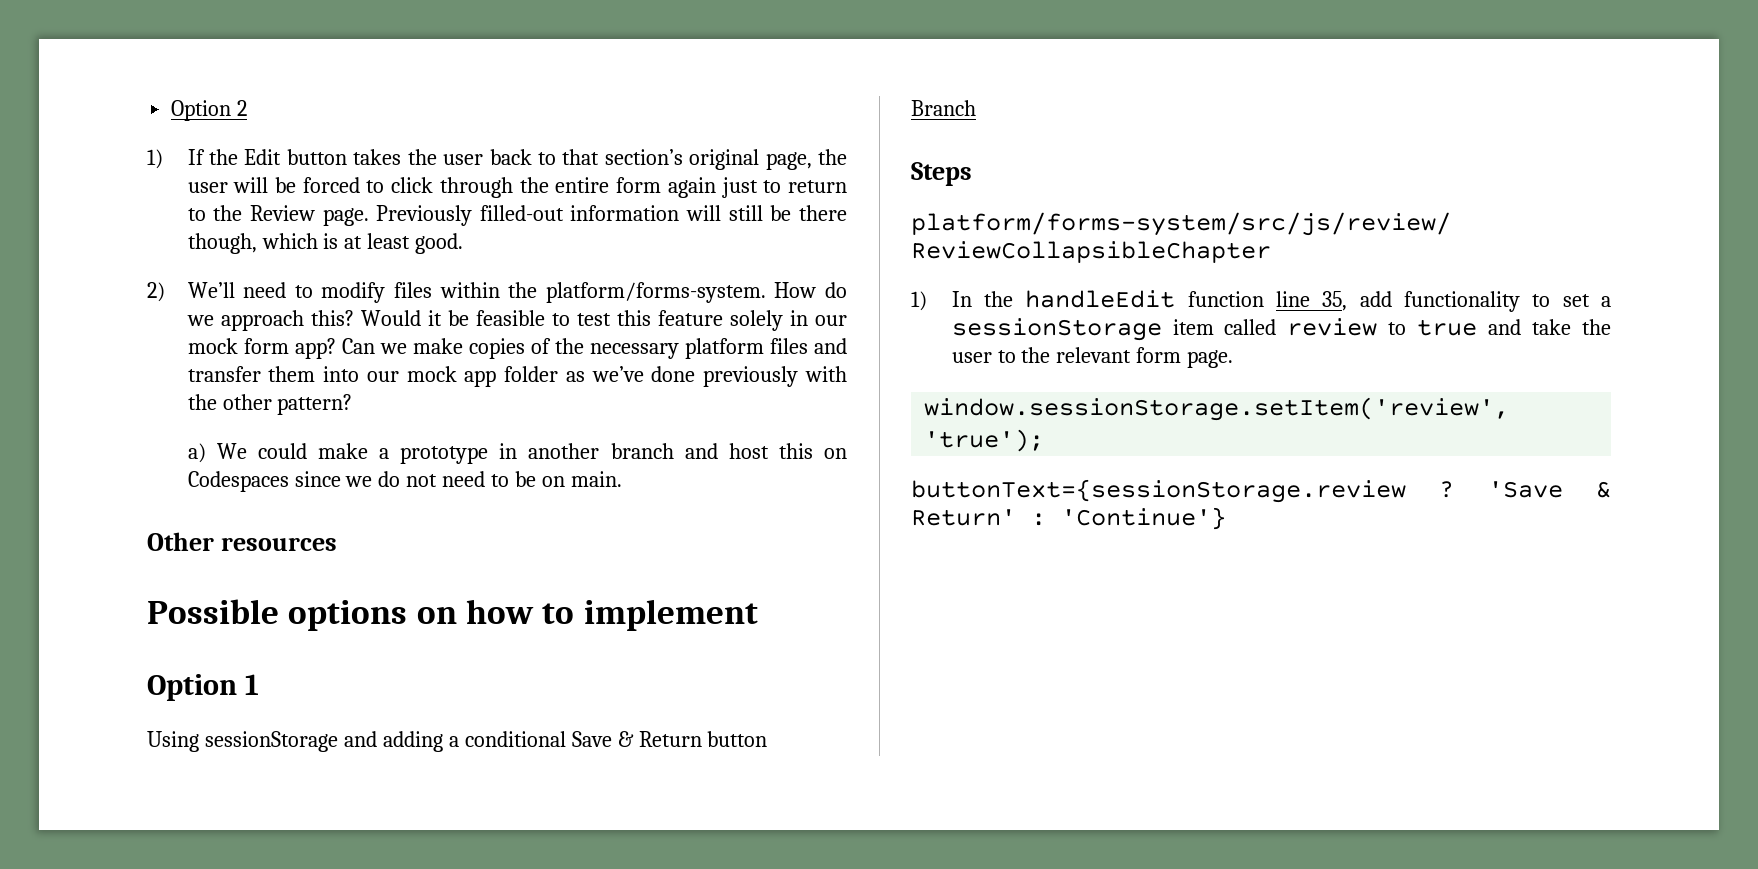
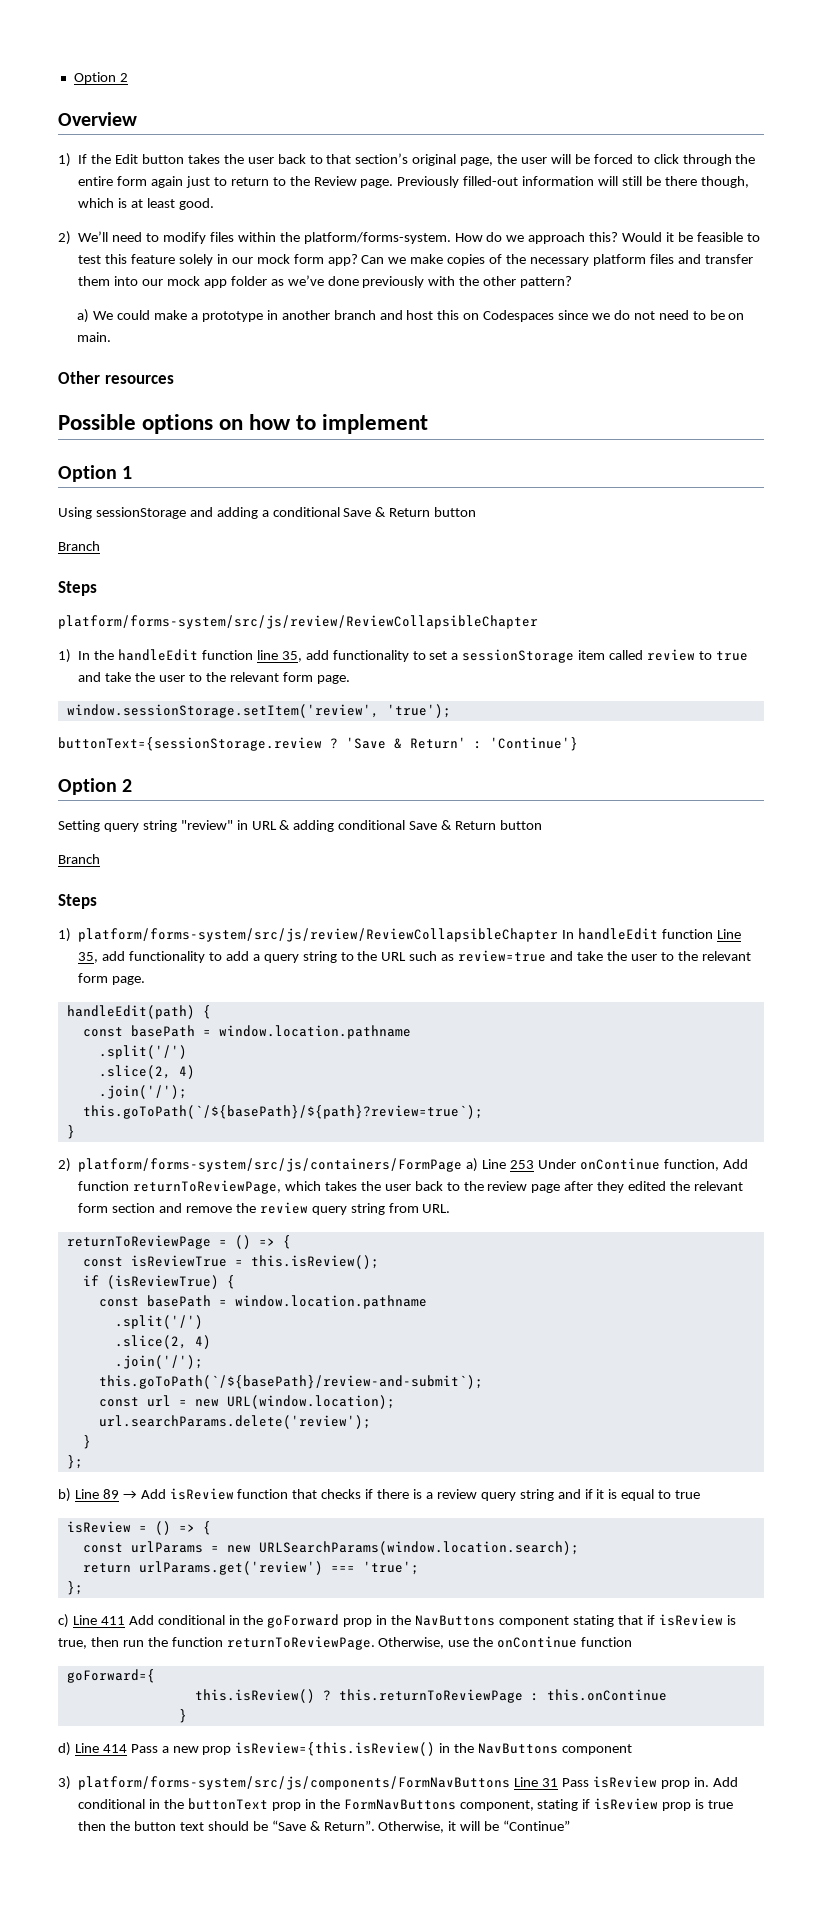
[171,100,248,121] Option 2 -> [73,72,128,84] [58,112,137,126] Option 2 // Overview
(1226, 518) none -> [58,778,133,795] [58,820,542,832] [58,854,100,864] [58,894,97,909] [58,928,741,942] [78,950,751,963] [78,973,146,985] [66,1005,211,1019] [82,1025,411,1039] [98,1045,187,1059] [98,1065,195,1079] [98,1085,187,1099] [82,1105,483,1119] [66,1125,75,1139] [58,1158,748,1172] [78,1180,743,1194] [78,1202,451,1215] [66,1235,291,1249] [82,1255,379,1269] [82,1275,235,1289] [98,1295,427,1309] [114,1315,203,1329] [114,1335,211,1349] [114,1355,203,1369] [98,1375,483,1389] [98,1395,395,1409] [98,1415,371,1429] [82,1435,91,1449] [66,1455,83,1469] [58,1488,701,1502] [66,1521,211,1535] [82,1541,579,1555] [82,1561,419,1575] [66,1581,83,1595] [58,1614,736,1628] [58,1636,633,1650] [66,1669,155,1683] [194,1689,667,1703] [178,1709,187,1723] [58,1742,633,1756] [58,1776,738,1790] [78,1798,734,1811] [78,1820,571,1833] // Option 2 // Setting query string "review" in URL & adding conditional Save & Return button // Branch // Steps // 1) platform/forms-system/src/js/review/ReviewCollapsibleChapter In handleEdit function Line 35, add functionality to add a query string to the URL such as review=true and take the user to the relevant form page. // handleEdit(path) { // const basePath = window.location.pathname // .split('/') // .slice(2, 4) // .join('/'); // this.goToPath(`/${basePath}/${path}?review=true`); // } // 2) platform/forms-system/src/js/containers/FormPage a) Line 253 Under onContinue function, Add function returnToReviewPage, which takes the user back to the review page after they edited the relevant form section and remove the review query string from URL. // returnToReviewPage = () => { // const isReviewTrue = this.isReview(); // if (isReviewTrue) { // const basePath = window.location.pathname // .split('/') // .slice(2, 4) // .join('/'); // this.goToPath(`/${basePath}/review-and-submit`); // const url = new URL(window.location); // url.searchParams.delete('review'); // } // }; // b) Line 89 → Add isReview function that checks if there is a review query string and if it is equal to true // isReview = () => { // const urlParams = new URLSearchParams(window.location.search); // return urlParams.get('review') === 'true'; // }; // c) Line 411 Add conditional in the goForward prop in the NavButtons component stating that if isReview is true, then run the function returnToReviewPage. Otherwise, use the onContinue function // goForward={ // this.isReview() ? this.returnToReviewPage : this.onContinue // } // d) Line 414 Pass a new prop isReview={this.isReview() in the NavButtons component // 3) platform/forms-system/src/js/components/FormNavButtons Line 31 Pass isReview prop in. Add conditional in the buttonText prop in the FormNavButtons component, stating if isReview prop is true then the button text should be “Save & Return”. Otherwise, it will be “Continue”

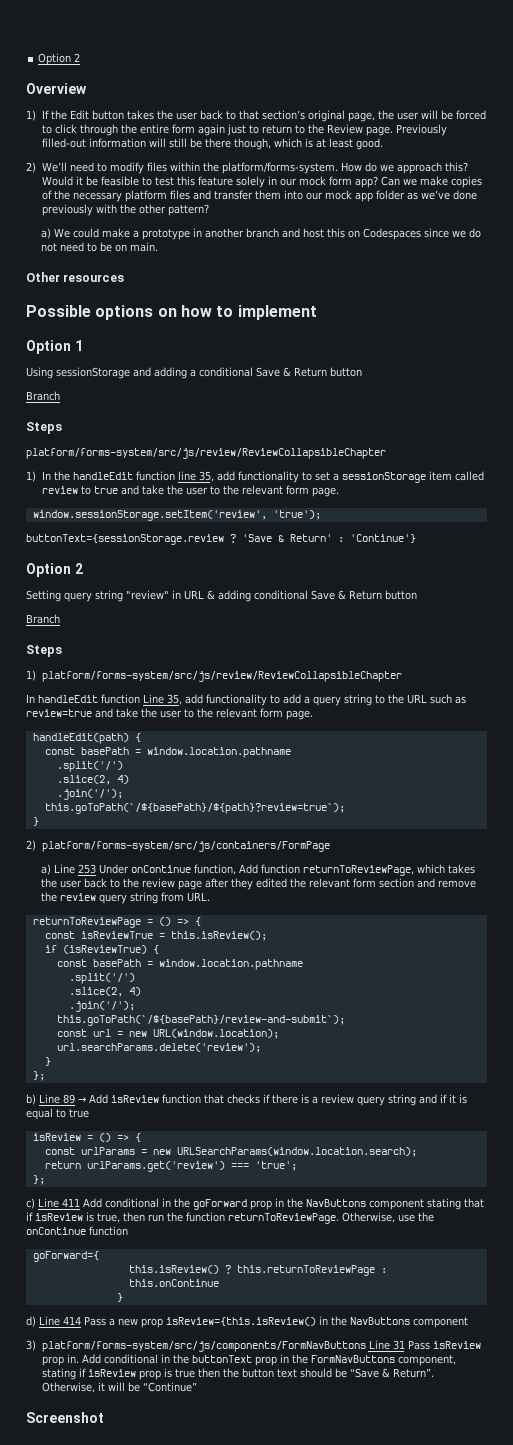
(559, 935) none -> (402, 676) //
(463, 1165) none -> (330, 846) //
(571, 1825) none -> [26,1412,104,1423] // Screenshot

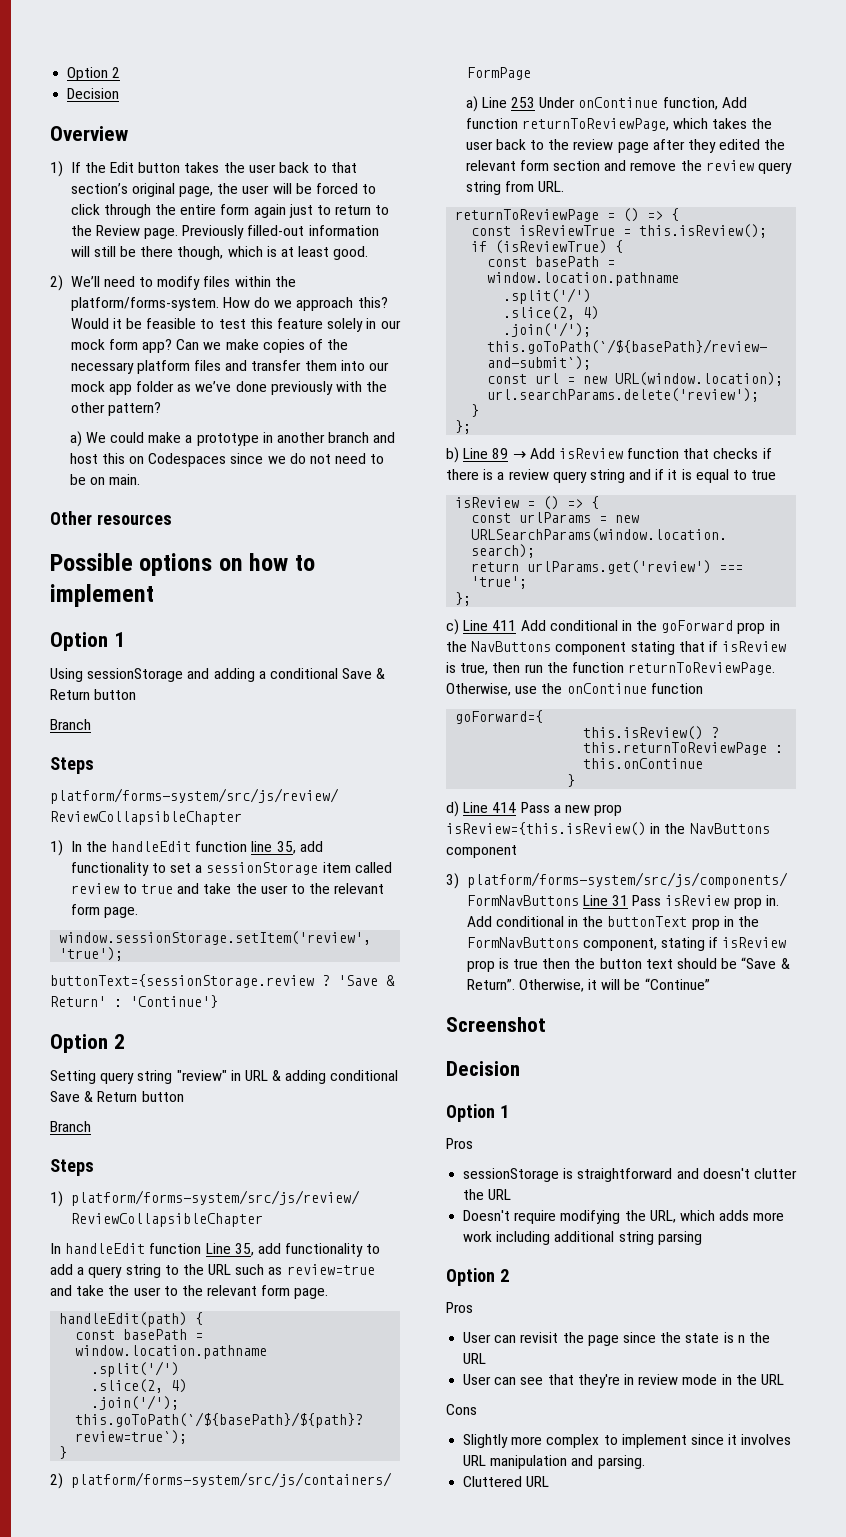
[38,53,81,65] Option 2 -> [67,67,121,81] [67,88,120,99] Option 2 // Decision
(104, 1417) none -> [446,1061,520,1076] [446,1104,509,1122] [446,1138,473,1149] [463,1168,797,1182] [463,1189,512,1200] [463,1210,785,1224] [463,1231,702,1245] [446,1268,509,1286] [446,1302,473,1313] [463,1332,770,1346] [463,1353,487,1364] [463,1374,784,1388] [446,1404,477,1415] [463,1434,792,1448] [463,1455,645,1469] [463,1476,550,1487] // Decision // Option 1 // Pros // sessionStorage is straightforward and doesn't clutter the URL // Doesn't require modifying the URL, which adds more work including additional string parsing // Option 2 // Pros // User can revisit the page since the state is n the URL // User can see that they're in review mode in the URL // Cons // Slightly more complex to implement since it involves URL manipulation and parsing. // Cluttered URL

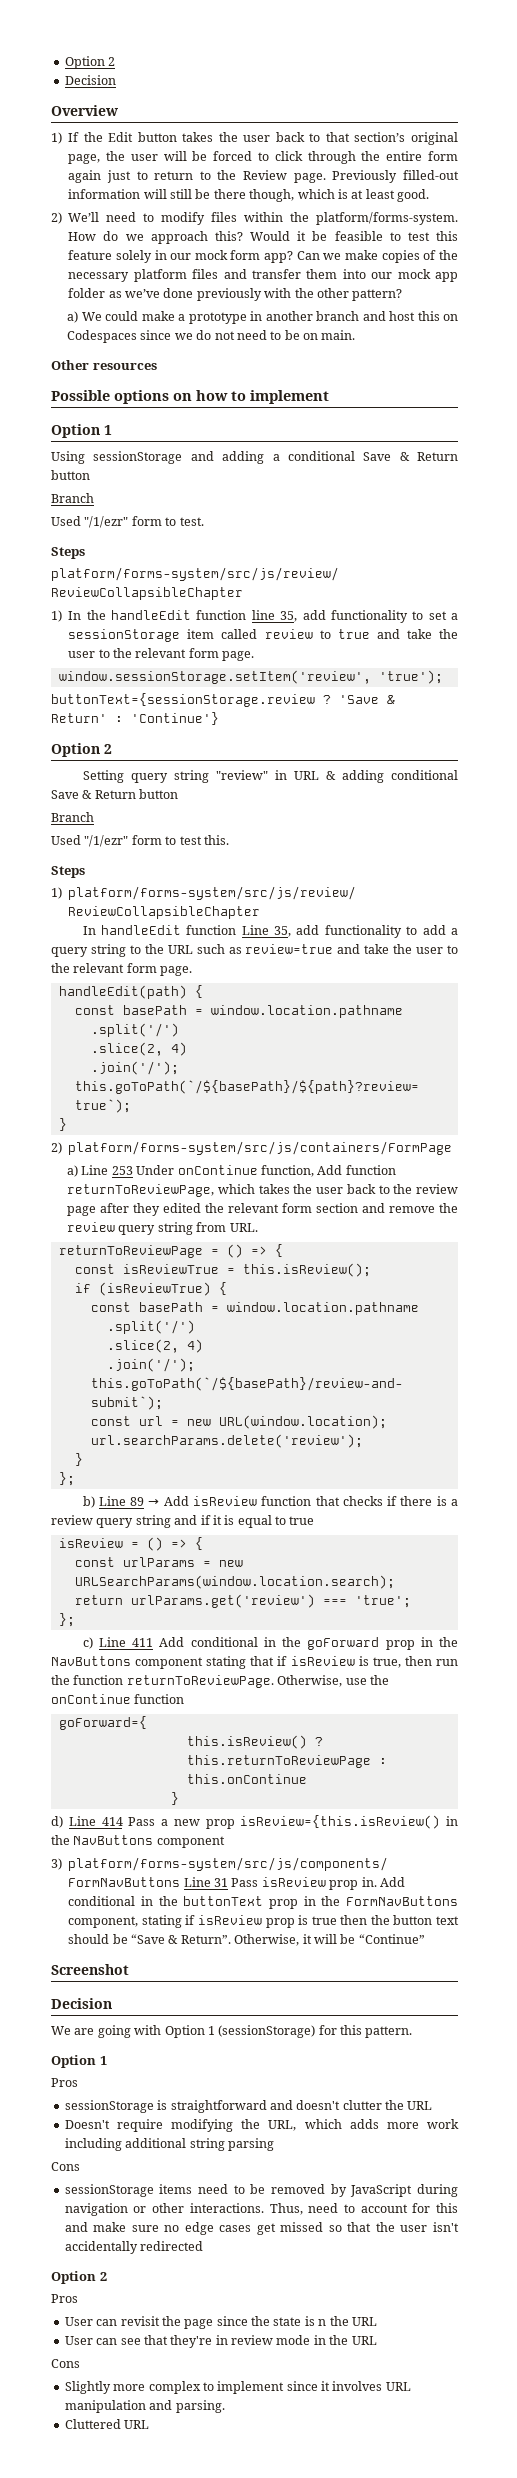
(91, 724) none -> [51,516,204,528] // Used "/1/ezr" form to test.
(91, 1126) none -> [51,835,229,847] // Used "/1/ezr" form to test this.
(520, 1068) none -> [51,2025,413,2038] // We are going with Option 1 (sessionStorage) for this pattern.
(702, 1238) none -> [51,2162,80,2171] [64,2184,458,2197] [64,2203,459,2216] [64,2222,459,2235] [64,2241,204,2254] // Cons // sessionStorage items need to be removed by JavaScript during navigation or other interactions. Thus, need to account for this and make sure no edge cases get missed so that the user isn't accidentally redirected

